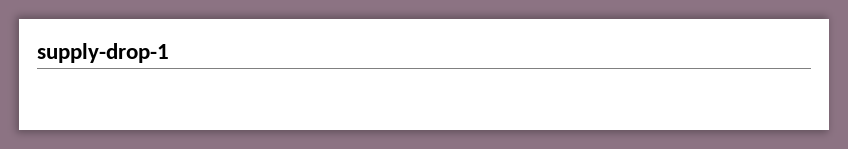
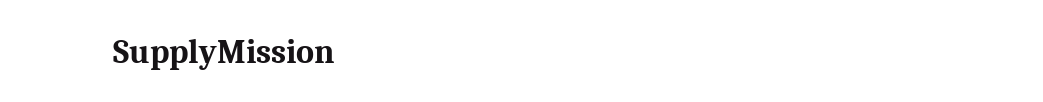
[37,43,169,63] supply-drop-1 -> [113,38,335,70] SupplyMission

